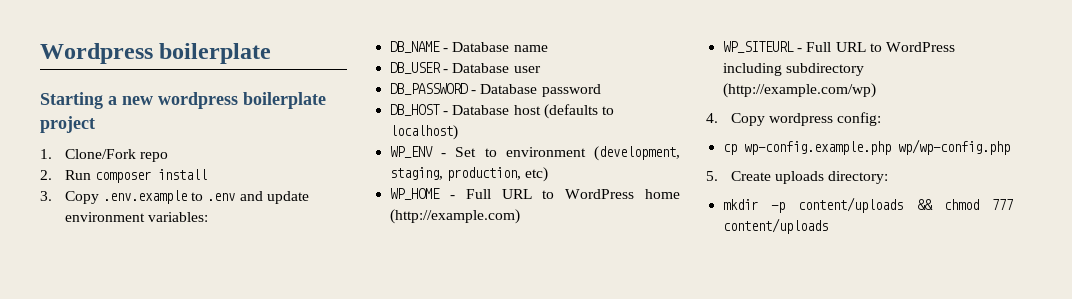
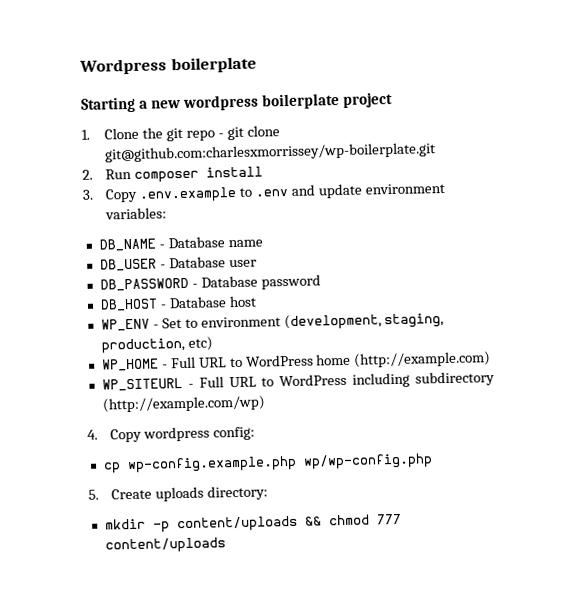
[64,149,168,162] Clone/Fork repo -> [104,125,280,142] [105,142,437,163] Clone the git repo - git clone git@github.com:charlesxmorrissey/wp-boilerplate.git
[543,104,614,119] [390,125,459,140] (defaults to localhost) -> (257, 301) none

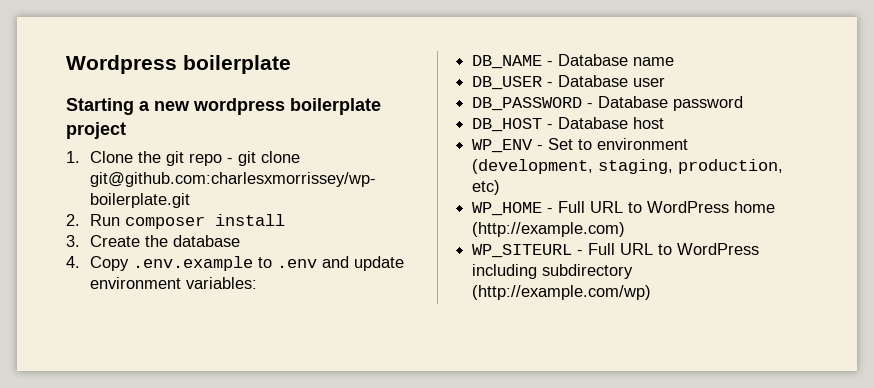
(93, 194) none -> [90,235,241,247] [66,256,80,268] Create the database // 4.
[87,426,256,443] [102,453,433,474] [88,485,269,502] [104,513,402,533] [104,537,226,554] // 4. Copy wordpress config: // cp wp-config.example.php wp/wp-config.php // 5. Create uploads directory: // mkdir -p content/uploads && chmod 777 content/uploads -> (652, 292) none

